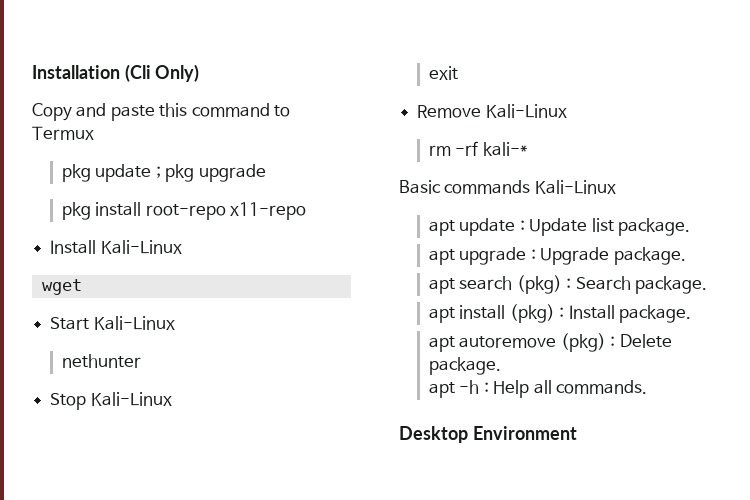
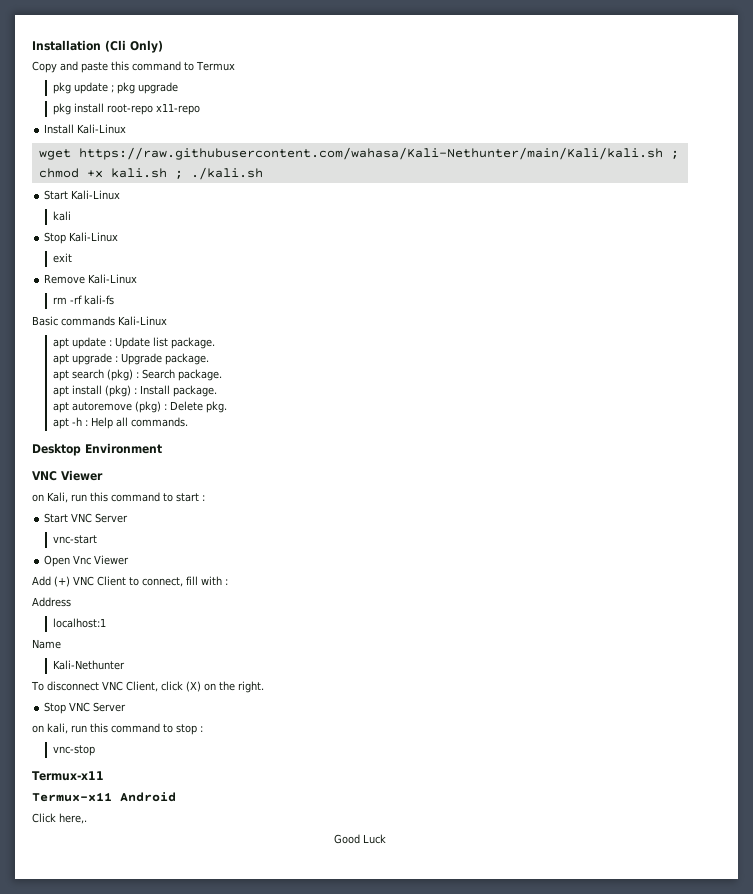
(82, 287) none -> [78,147,679,160] [38,167,263,180] https://raw.githubusercontent.com/wahasa/Kali-Nethunter/main/Kali/kali.sh ; chmod +x kali.sh ; ./kali.sh
[61,354,141,368] nethunter -> [52,211,71,221] kali
[482,142,528,156] kali-* -> [83,295,114,305] kali-fs
[428,357,501,375] package. -> [205,401,227,413] pkg.
(577, 433) none -> [32,470,103,481] [32,492,205,503] [44,513,129,523] [52,535,97,544] [44,555,130,567] [32,576,228,587] [32,597,71,607] [52,618,106,628] [32,639,61,649] [52,660,125,670] [31,681,264,693] [44,702,127,714] [32,723,203,735] [52,745,95,756] [32,771,104,781] [32,792,176,802] [32,813,87,824] [334,834,386,844] // VNC Viewer // on Kali, run this command to start : // Start VNC Server // vnc-start // Open Vnc Viewer // Add (+) VNC Client to connect, fill with : // Address // localhost:1 // Name // Kali-Nethunter // To disconnect VNC Client, click (X) on the right. // Stop VNC Server // on kali, run this command to stop : // vnc-stop // Termux-x11 // Termux-x11 Android // Click here,. // Good Luck

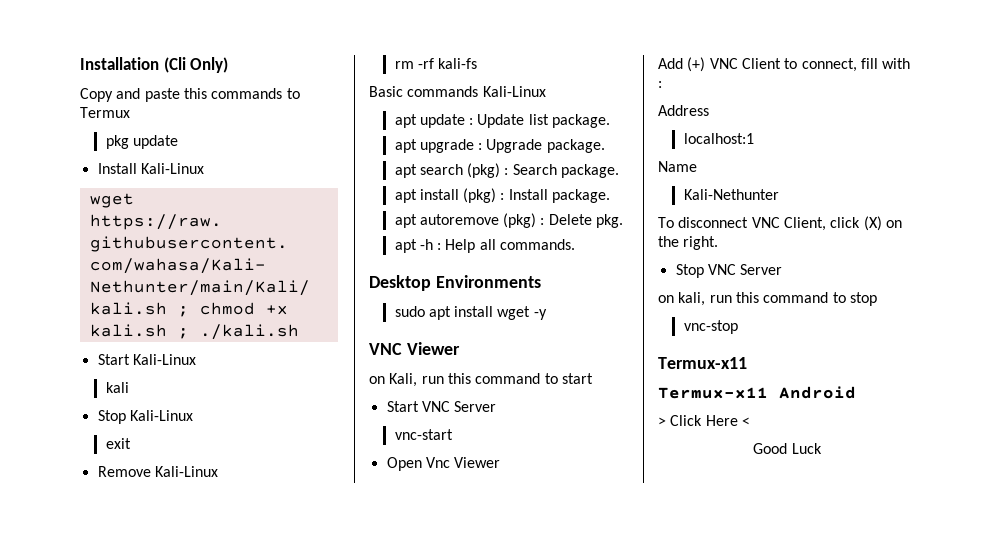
[132,61,181,71] command -> [211,88,283,99] commands
[110,82,178,94] [52,103,200,115] ; pkg upgrade // pkg install root-repo x11-repo -> (178, 142) none
[85,443,162,454] Environment -> [435,275,541,288] [394,306,547,320] Environments // sudo apt install wget -y
[202,495,205,501] : -> (593, 378) none
[200,726,203,732] : -> (877, 299) none
[32,813,87,824] Click here,. -> [658,415,750,426] > Click Here <

